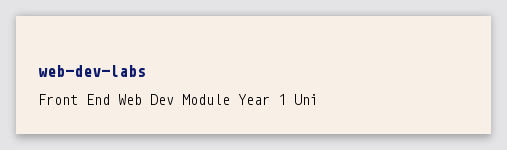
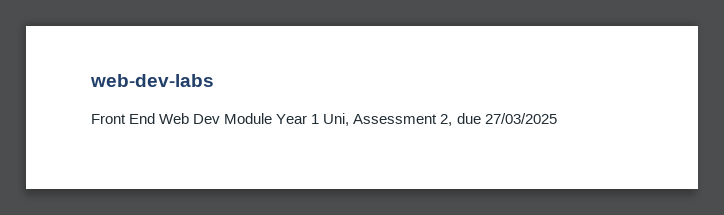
[294,94,318,105] Uni -> [323,113,557,126] Uni, Assessment 2, due 27/03/2025

